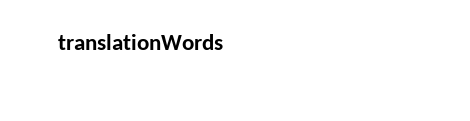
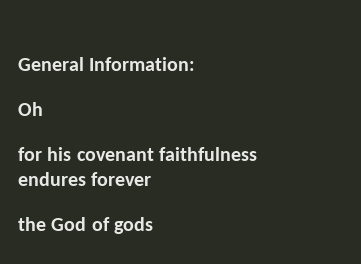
[58,34,223,50] translationWords -> [18,57,196,71] [18,102,43,116] [18,147,257,161] [18,172,152,186] [18,217,153,234] General Information: // Oh // for his covenant faithfulness endures forever // the God of gods

